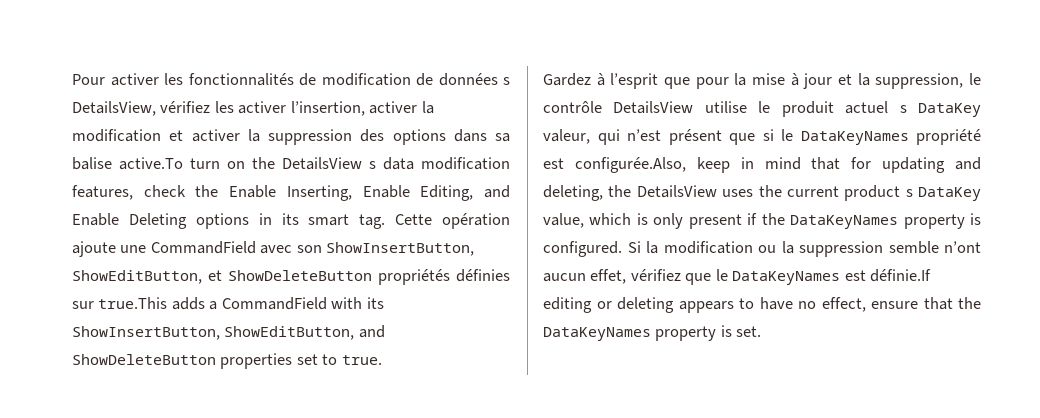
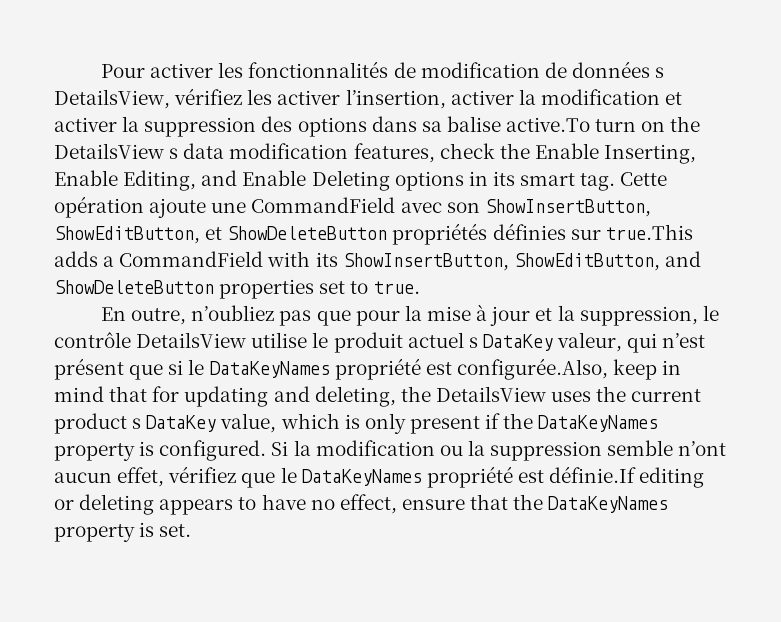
[543,73,659,89] Gardez à l’esprit -> [101,305,312,326] En outre, n’oubliez pas
(841, 278) none -> [426,466,513,488] propriété

